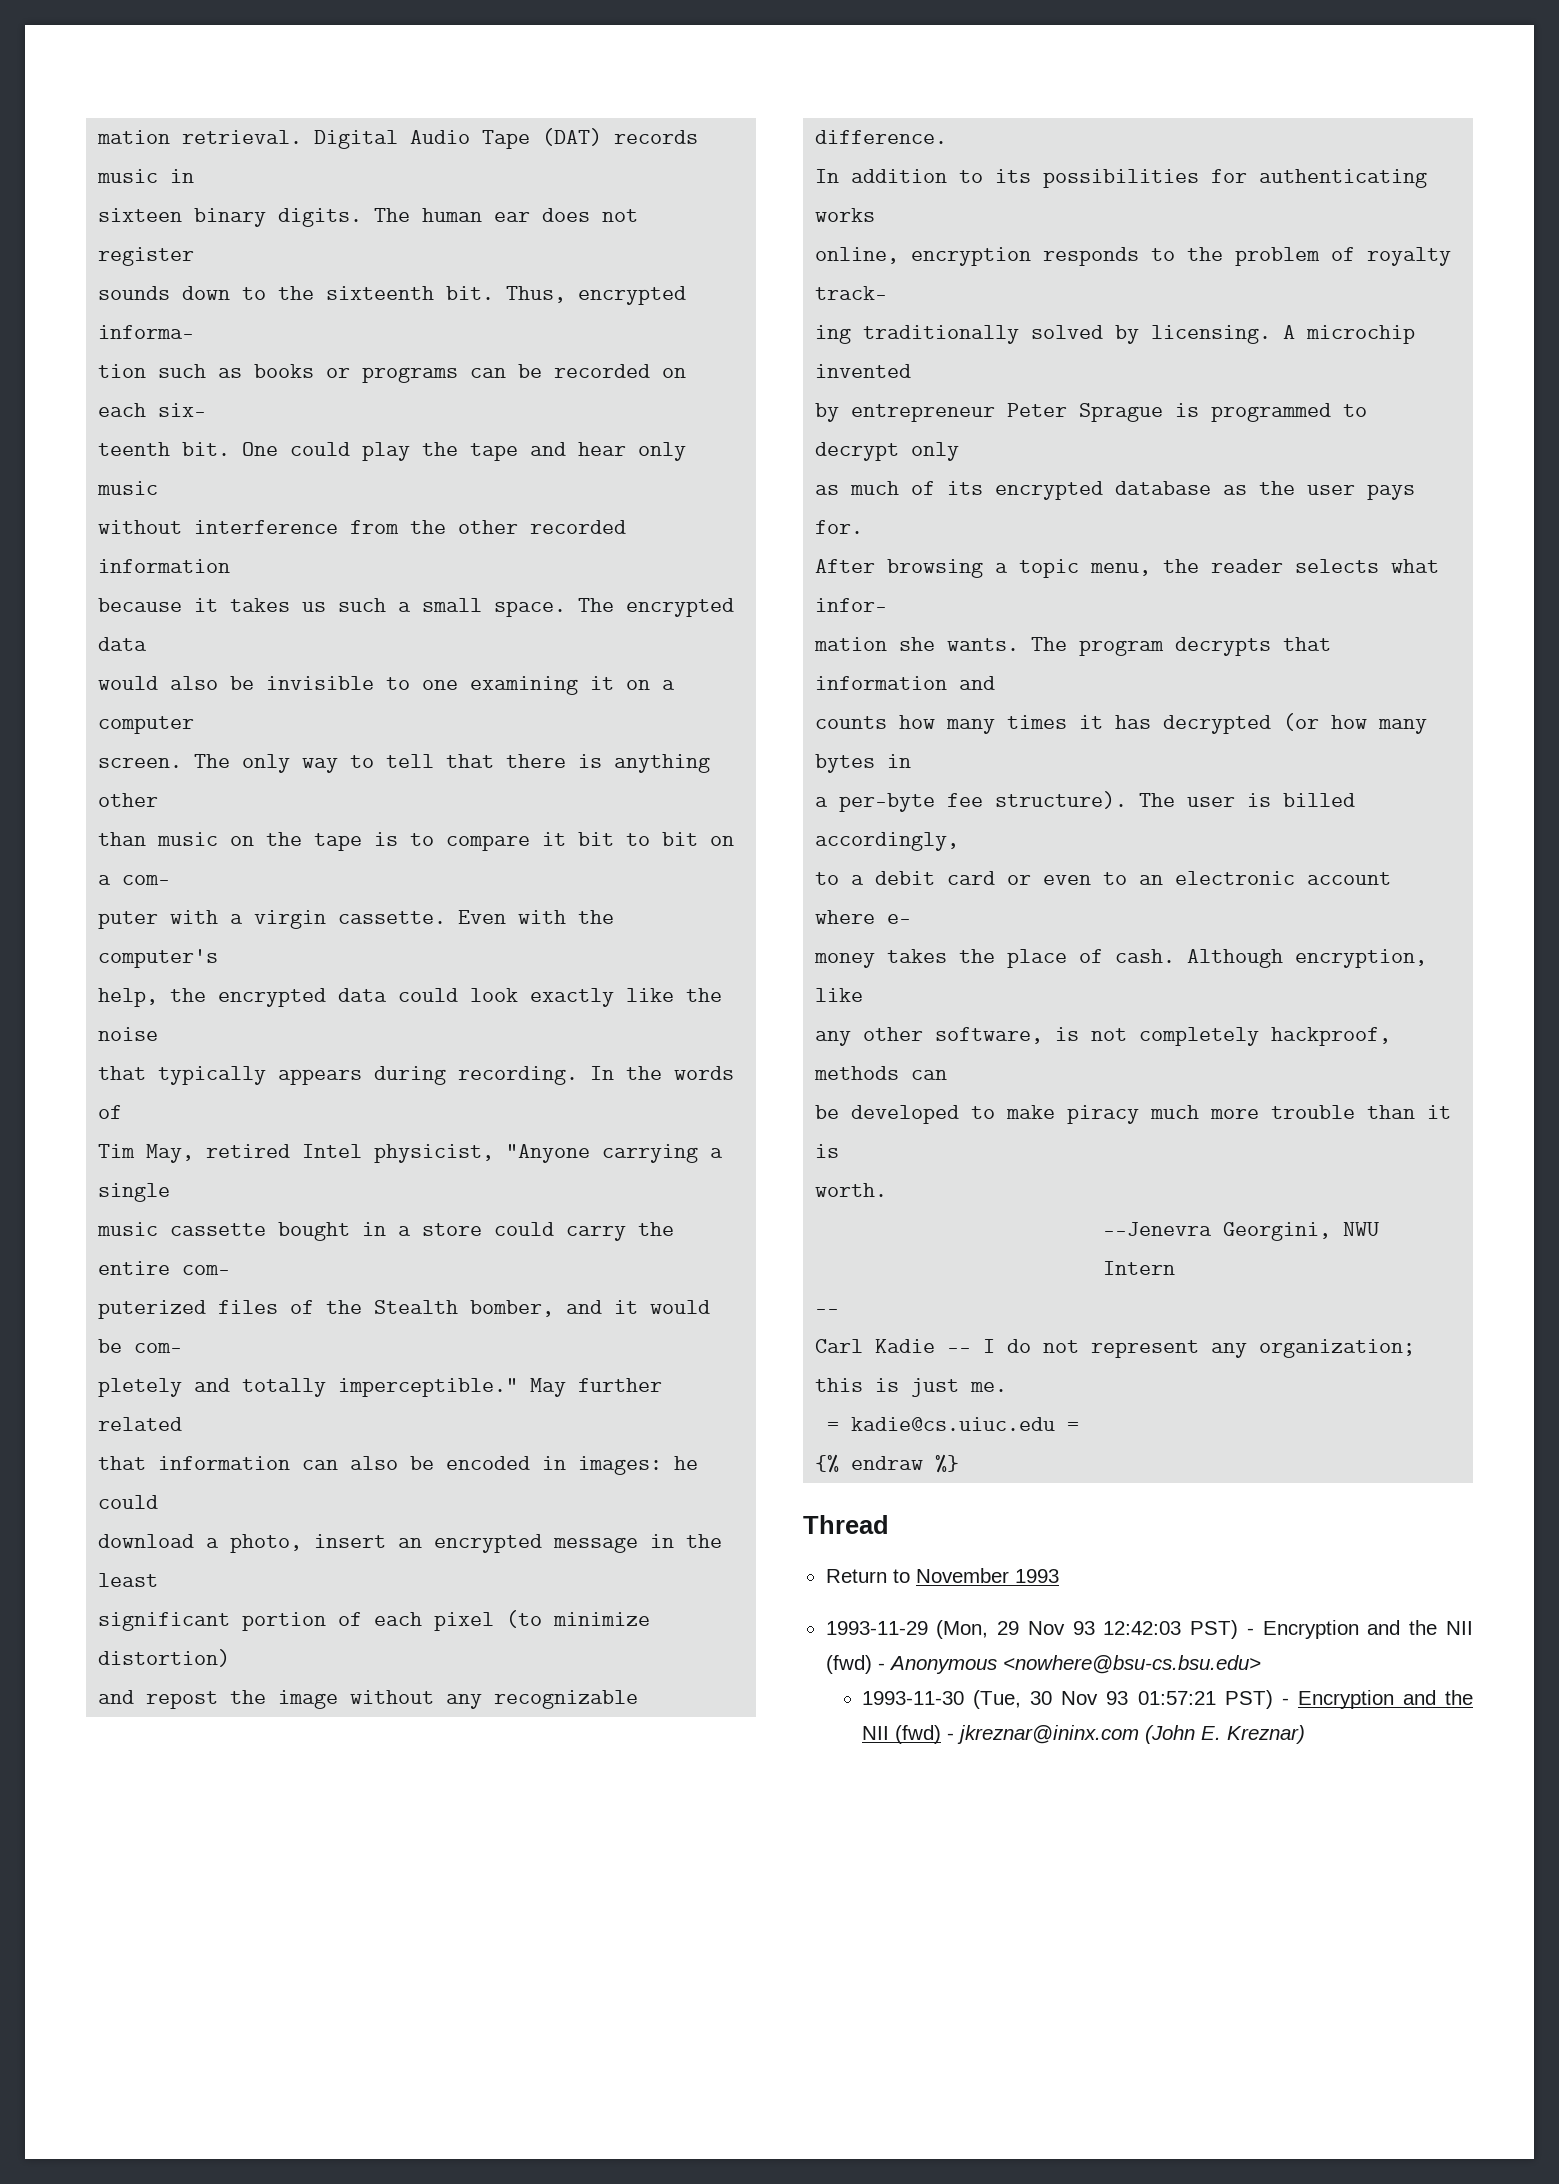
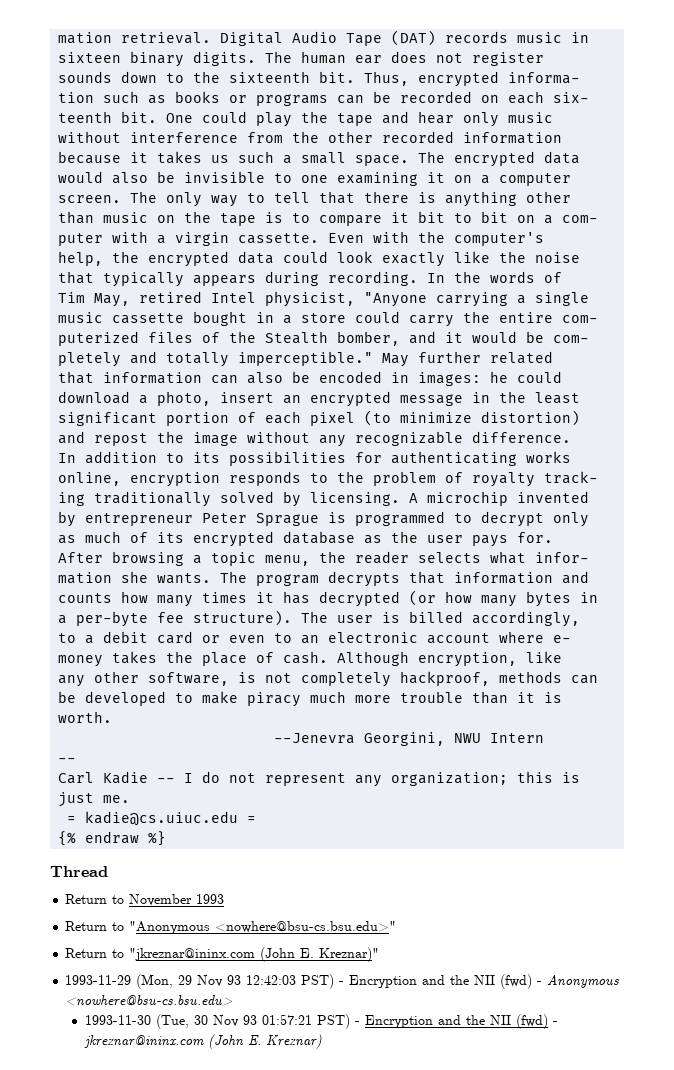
(1059, 1576) none -> [65,921,397,934] [65,947,380,962] // Return to "Anonymous <nowhere@bsu-cs.bsu.edu>" // Return to "jkreznar@ininx.com (John E. Kreznar)"

